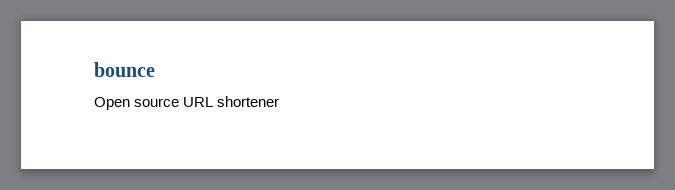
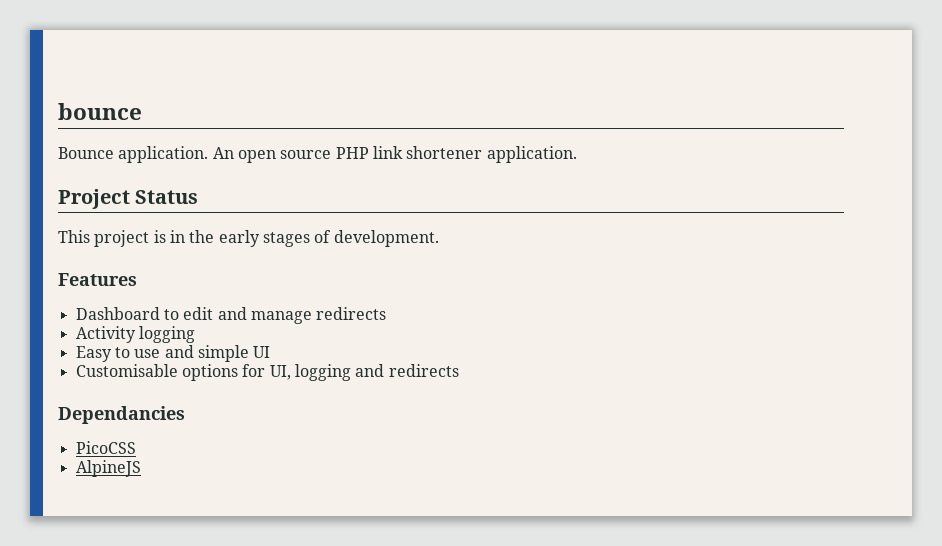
[94,96,280,110] Open source URL shortener -> [58,146,577,163] [58,189,199,209] [58,230,439,247] [58,273,137,286] [75,307,387,324] [75,326,195,343] [75,345,271,362] [75,364,459,381] [58,406,185,424] [75,441,136,454] [75,460,141,477] Bounce application. An open source PHP link shortener application. // Project Status // This project is in the early stages of development. // Features // Dashboard to edit and manage redirects // Activity logging // Easy to use and simple UI // Customisable options for UI, logging and redirects // Dependancies // PicoCSS // AlpineJS

